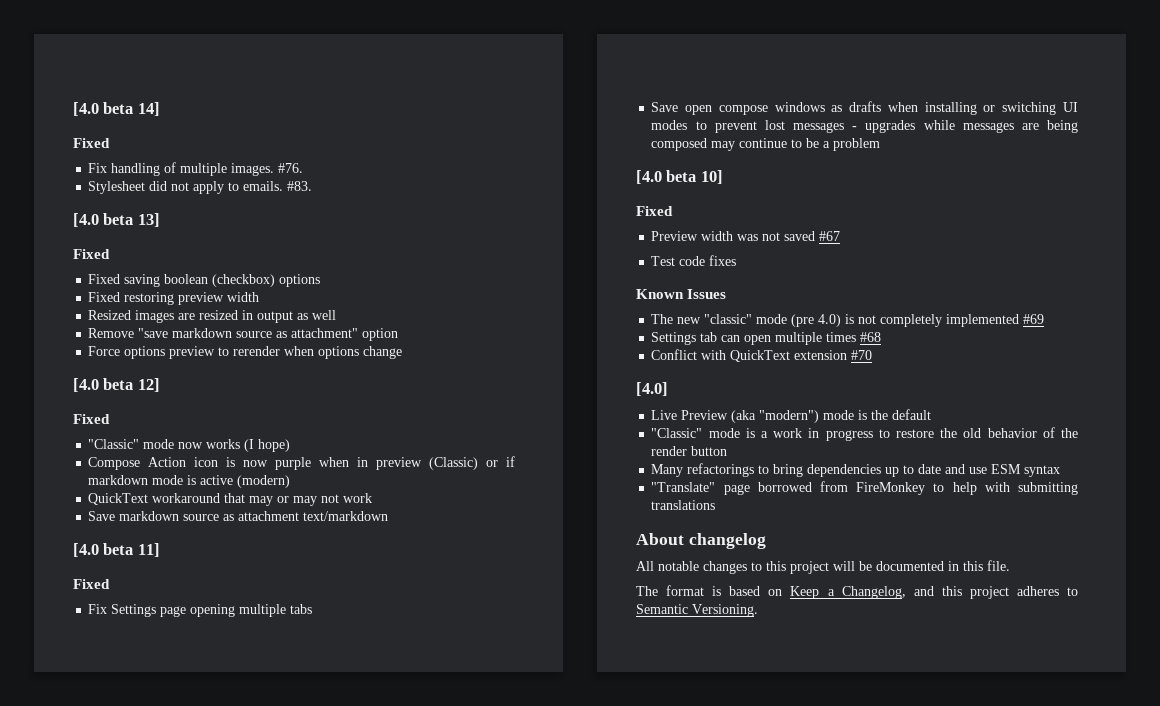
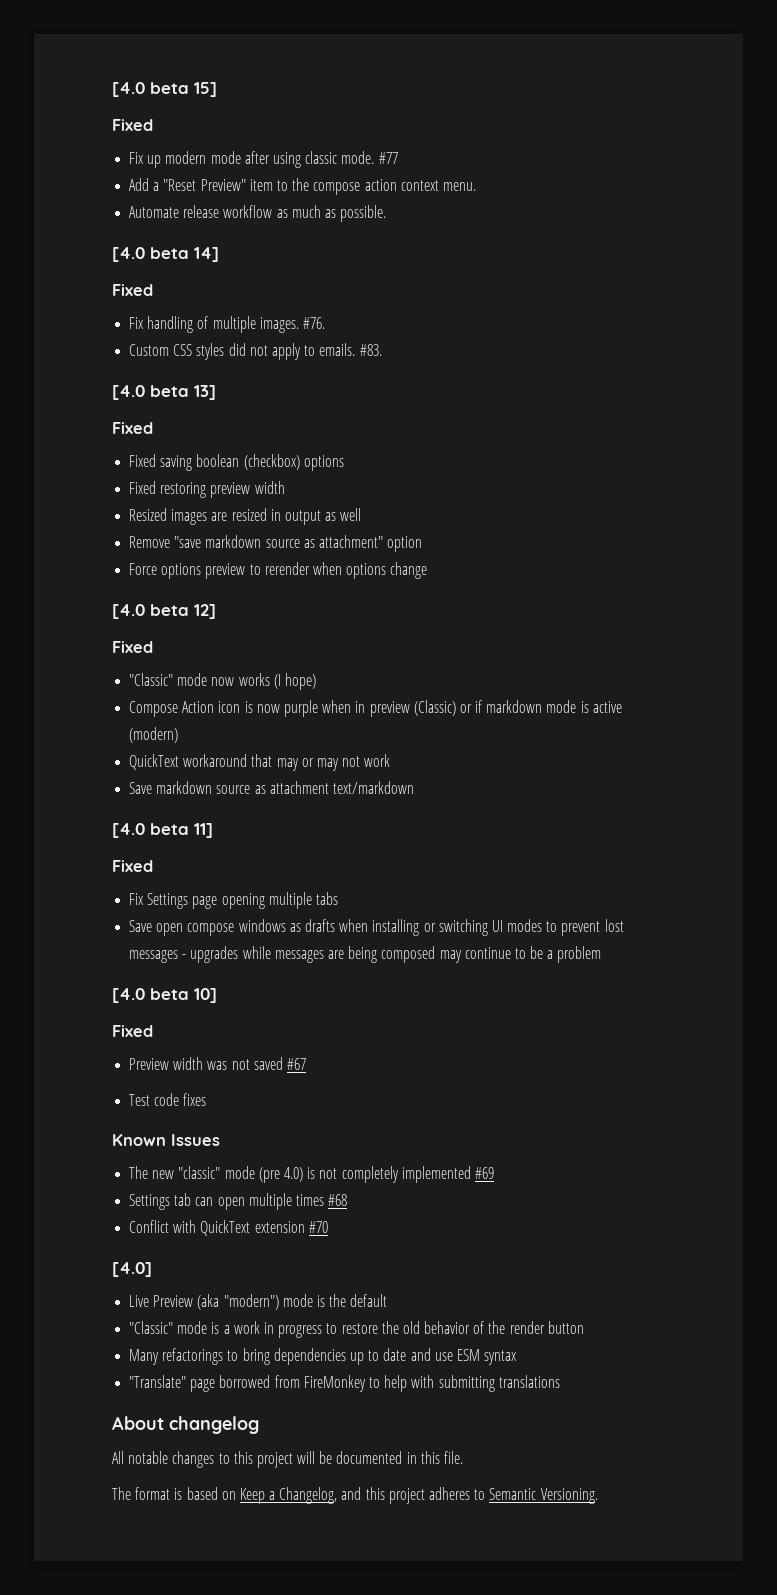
[73,102,134,116] [4.0 beta -> [112,82,217,97] [112,119,153,131] [129,151,398,168] [129,178,476,195] [129,205,387,222] [112,247,189,262] [4.0 beta 15] // Fixed // Fix up modern mode after using classic mode. #77 // Add a "Reset Preview" item to the compose action context menu. // Automate release workflow as much as possible. // [4.0 beta
[88,181,146,194] Stylesheet -> [129,343,225,360] Custom CSS styles

